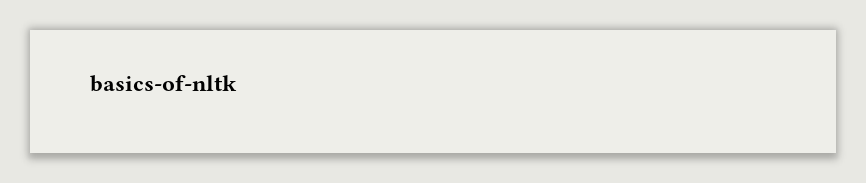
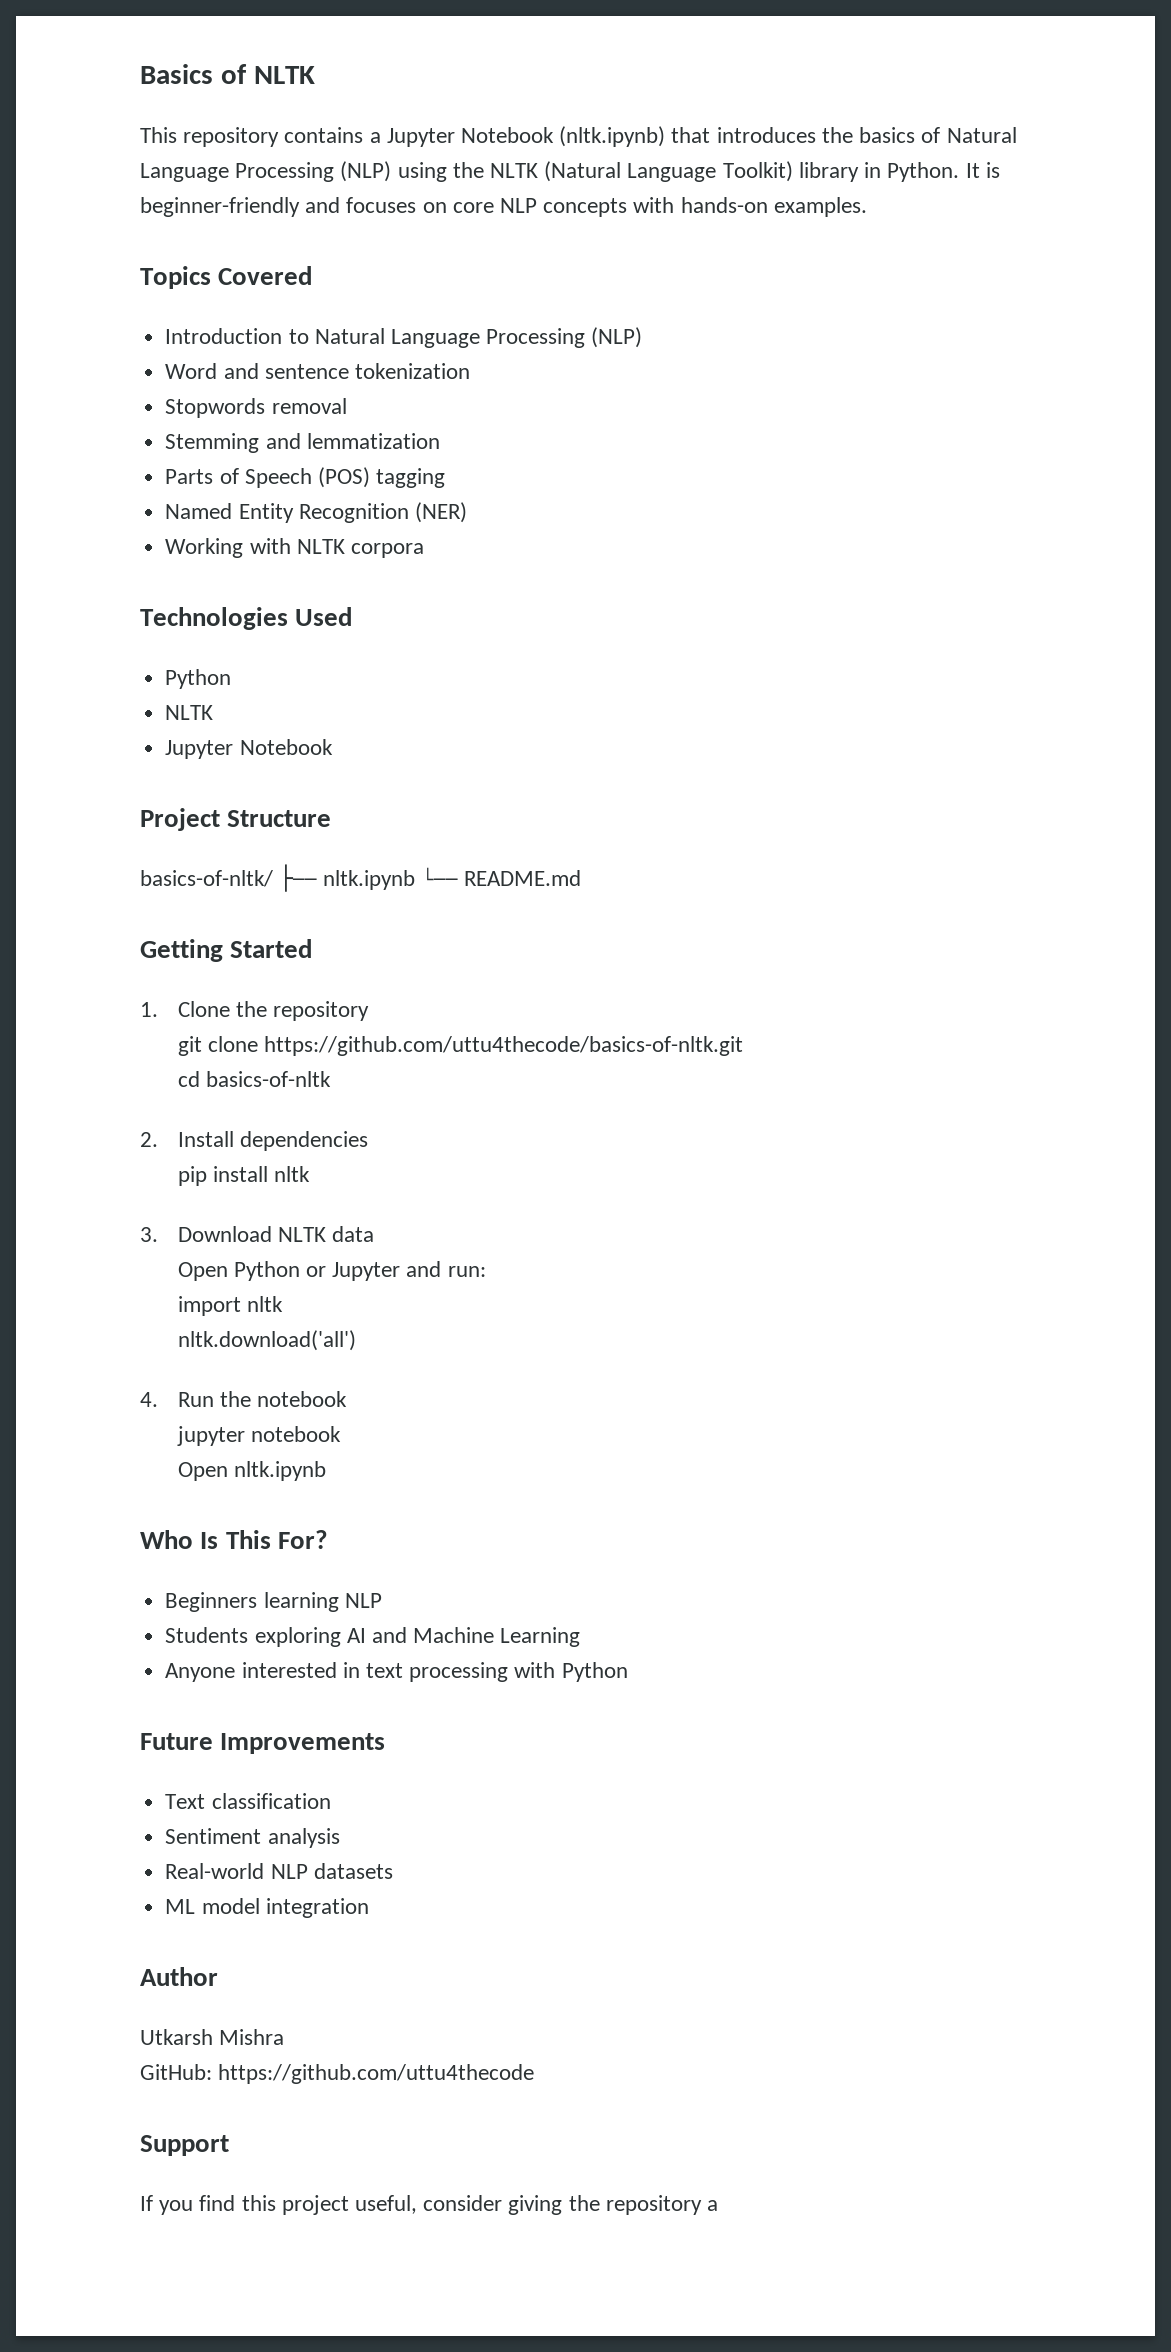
[90,75,237,92] basics-of-nltk -> [140,64,315,84] [140,126,1017,147] [140,161,1000,182] [140,197,867,217] [140,266,313,289] [165,327,643,348] [165,363,470,379] [165,398,347,418] [165,433,440,453] [165,467,446,488] [165,502,467,523] [165,538,424,558] [140,607,353,630] [165,669,232,689] [165,705,214,720] [165,739,333,759] [140,808,332,831] [140,864,581,892] [140,939,313,962] [140,1001,369,1021] [177,1036,743,1056] [177,1071,331,1087] [140,1131,368,1151] [177,1166,310,1186] [140,1226,374,1242] [177,1261,486,1281] [177,1296,283,1316] [177,1330,356,1351] [140,1391,347,1407] [176,1426,341,1446] [177,1461,326,1481] [140,1530,328,1549] [165,1592,382,1612] [165,1627,581,1647] [165,1662,628,1682] [140,1733,386,1754] [165,1793,331,1809] [165,1828,340,1848] [165,1863,393,1879] [165,1898,369,1918] [140,1967,218,1986] [140,2029,285,2045] [140,2064,535,2084] [140,2135,229,2156] [140,2195,719,2215] Basics of NLTK // This repository contains a Jupyter Notebook (nltk.ipynb) that introduces the basics of Natural Language Processing (NLP) using the NLTK (Natural Language Toolkit) library in Python. It is beginner-friendly and focuses on core NLP concepts with hands-on examples. // Topics Covered // Introduction to Natural Language Processing (NLP) // Word and sentence tokenization // Stopwords removal // Stemming and lemmatization // Parts of Speech (POS) tagging // Named Entity Recognition (NER) // Working with NLTK corpora // Technologies Used // Python // NLTK // Jupyter Notebook // Project Structure // basics-of-nltk/ ├── nltk.ipynb └── README.md // Getting Started // 1. Clone the repository // git clone https://github.com/uttu4thecode/basics-of-nltk.git // cd basics-of-nltk // 2. Install dependencies // pip install nltk // 3. Download NLTK data // Open Python or Jupyter and run: // import nltk // nltk.download('all') // 4. Run the notebook // jupyter notebook // Open nltk.ipynb // Who Is This For? // Beginners learning NLP // Students exploring AI and Machine Learning // Anyone interested in text processing with Python // Future Improvements // Text classification // Sentiment analysis // Real-world NLP datasets // ML model integration // Author // Utkarsh Mishra // GitHub: https://github.com/uttu4thecode // Support // If you find this project useful, consider giving the repository a

